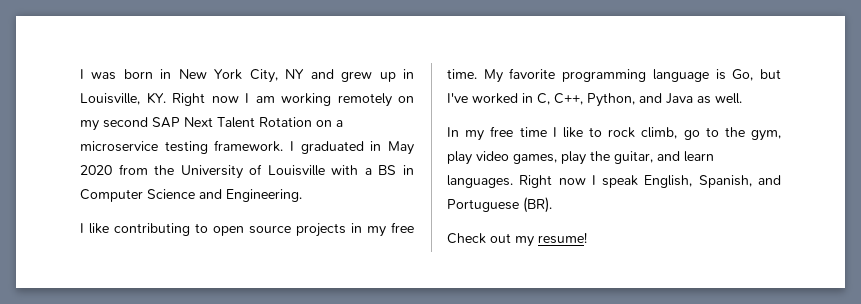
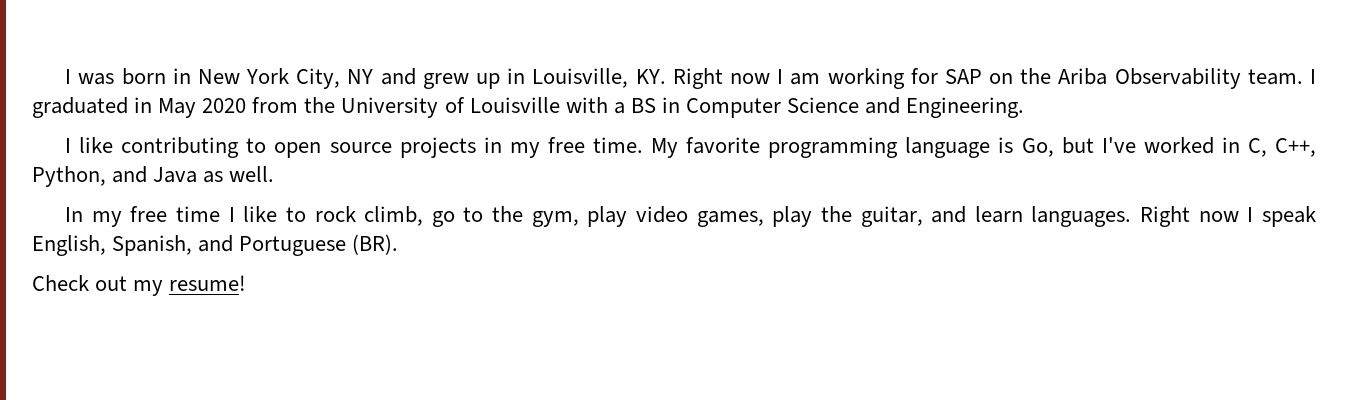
[337,93,414,107] [80,117,343,131] [80,140,284,154] remotely on my second SAP Next Talent Rotation on a microservice testing framework. -> [910,68,1303,89] for SAP on the Ariba Observability team.

